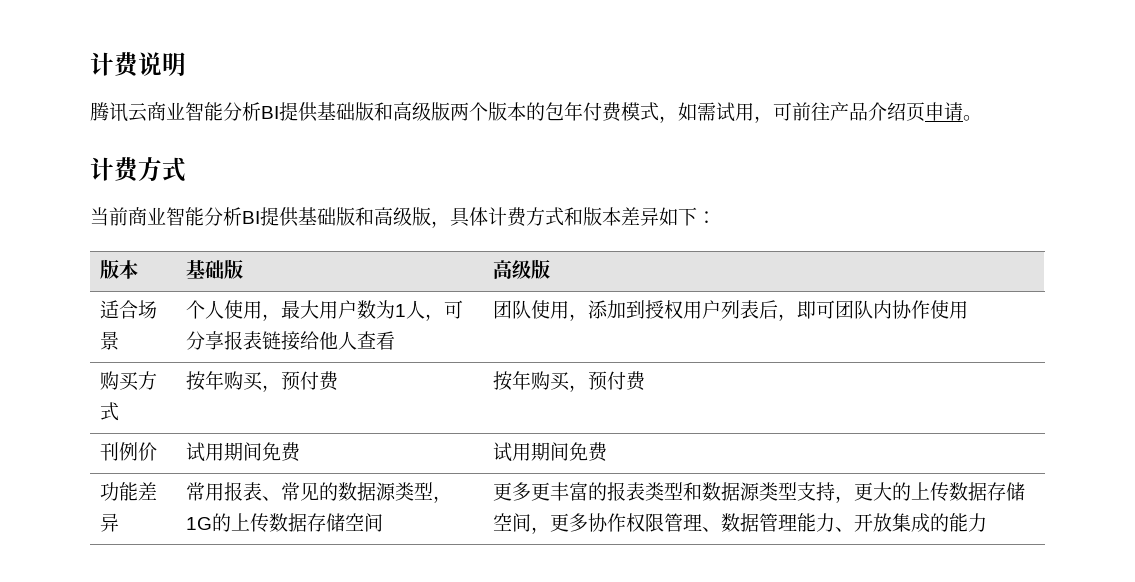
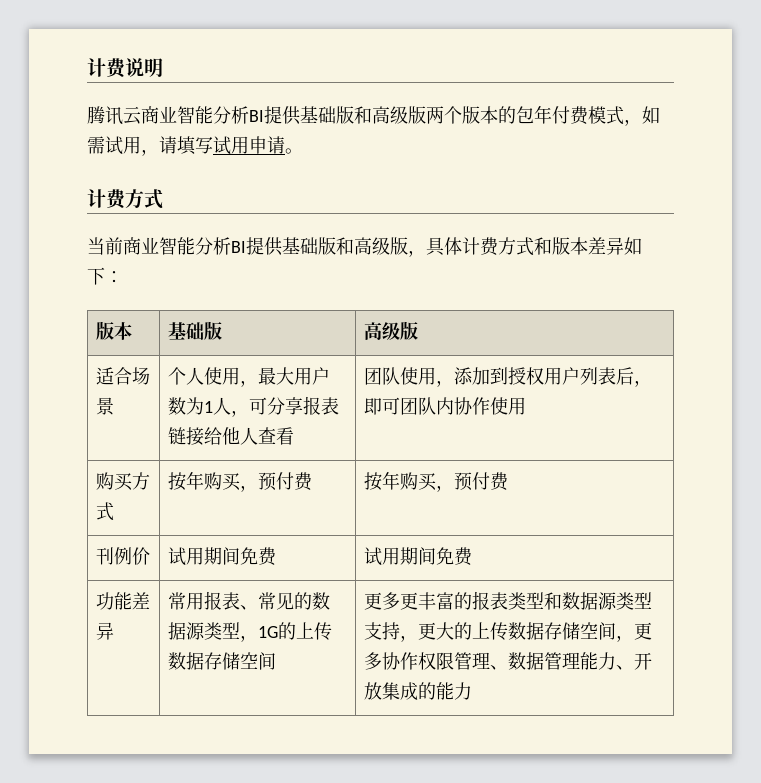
[773,102,925,122] 可前往产品介绍页 -> [159,136,249,155] 请填写试用

